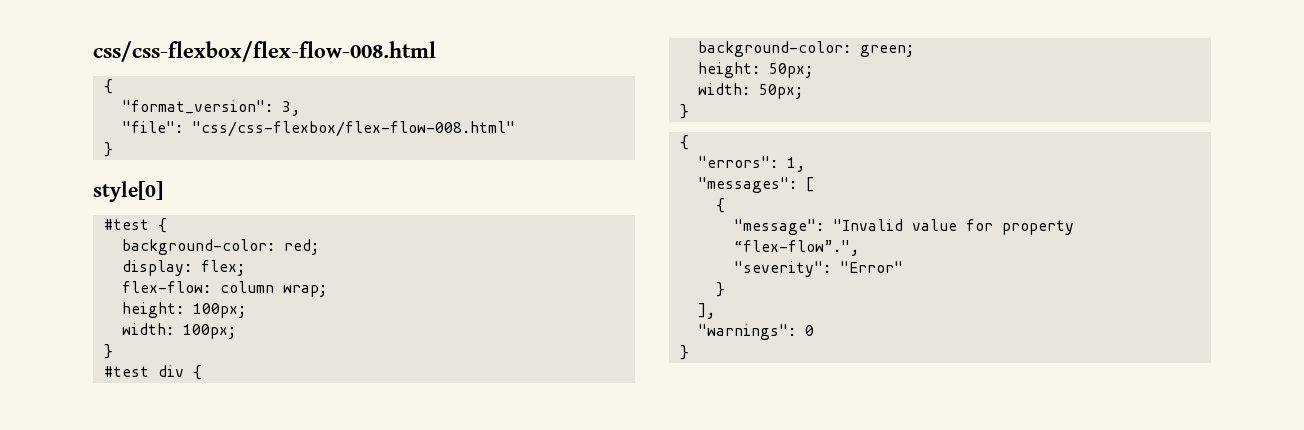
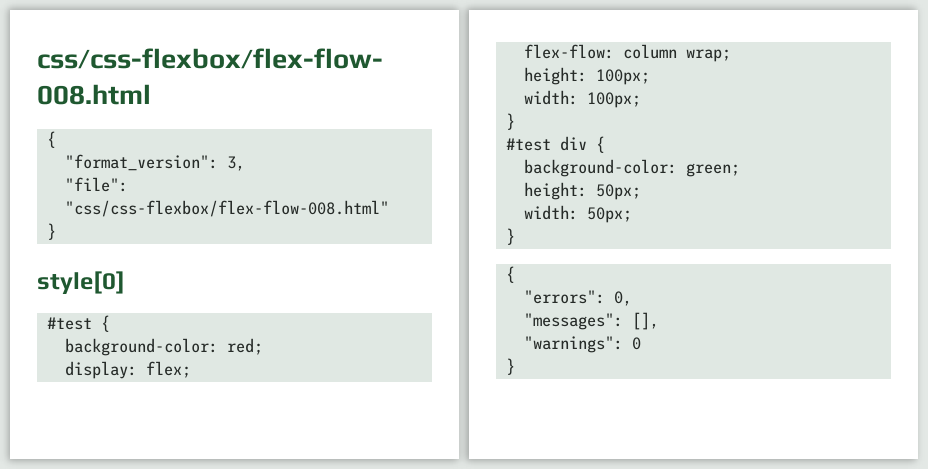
[786,157,805,172] 1, -> [613,291,632,306] 0,
[805,177,814,192] [715,198,725,213] [733,219,1074,235] [733,240,859,256] [733,261,903,277] [715,282,725,297] [697,303,715,319] [ // { // "message": "Invalid value for property “flex-flow”.", // "severity": "Error" // } // ], -> [631,312,659,330] [],

